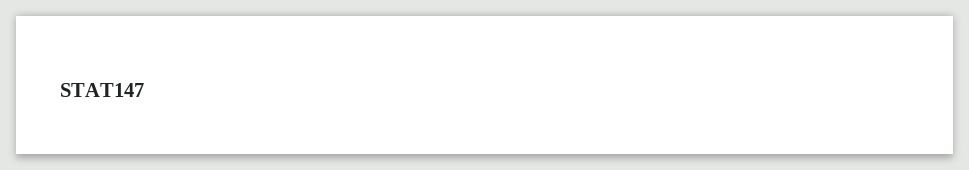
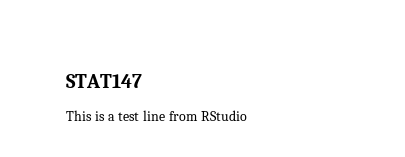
(144, 90) none -> [66,110,247,121] // This is a test line from RStudio

